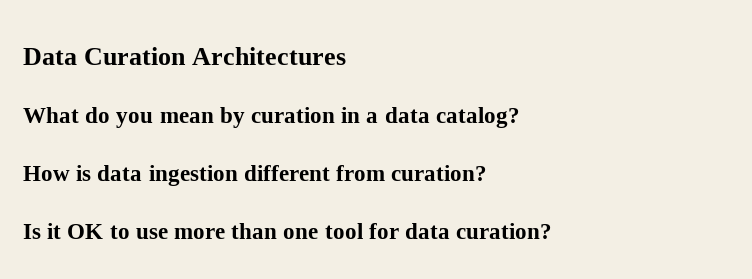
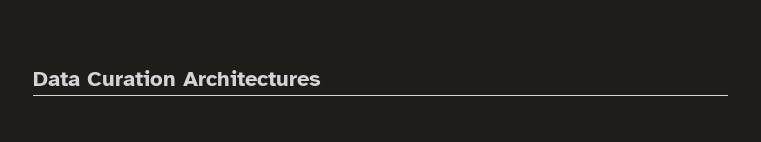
[23,107,520,128] [23,165,488,186] [23,223,553,239] // What do you mean by curation in a data catalog? // How is data ingestion different from curation? // Is it OK to use more than one tool for data curation? -> (321, 78) none

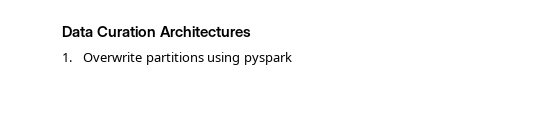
(321, 78) none -> [62,52,292,65] // 1. Overwrite partitions using pyspark

